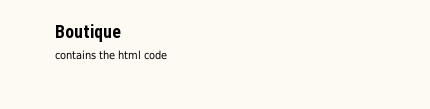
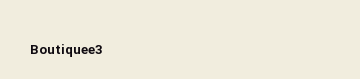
[55,24,121,42] [55,50,167,60] Boutique // contains the html code -> [30,44,102,57] Boutiquee3

